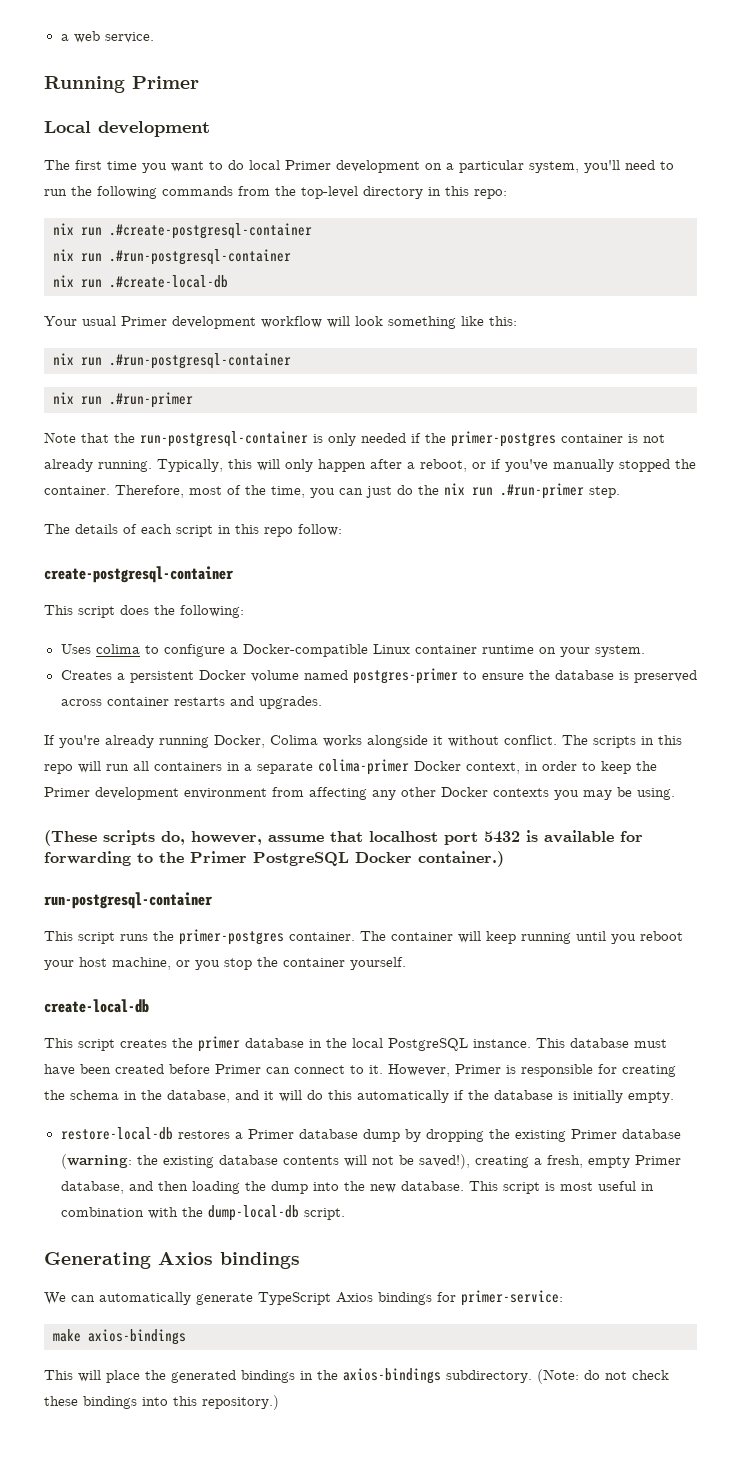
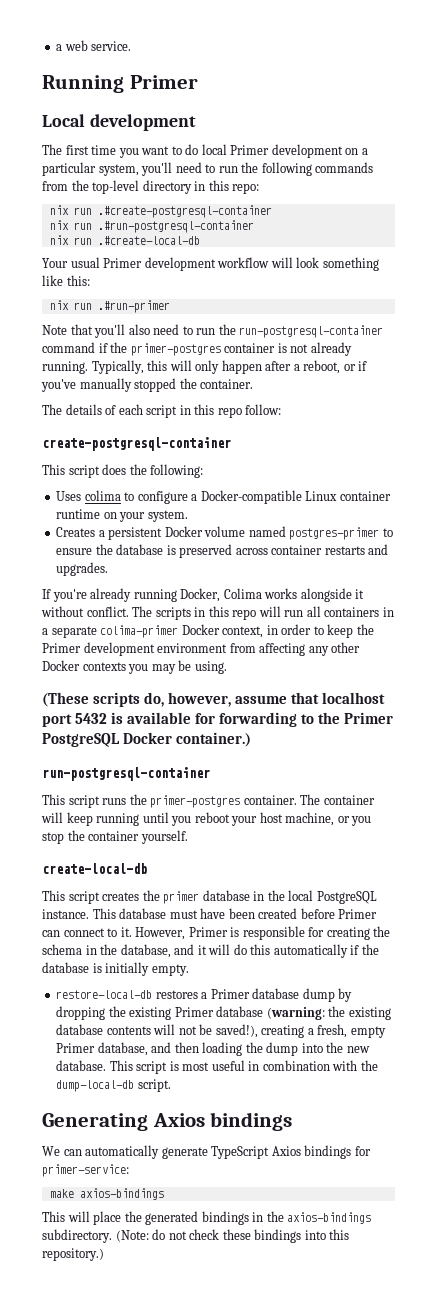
[53,353,291,369] // nix run .#run-postgresql-container -> (90, 280) none
[114,431,406,447] the run-postgresql-container is only needed -> [94,324,384,338] [42,342,95,353] you'll also need to run the run-postgresql-container command
[115,483,620,499] Therefore, most of the time, you can just do the nix run .#run-primer step. -> (254, 384) none

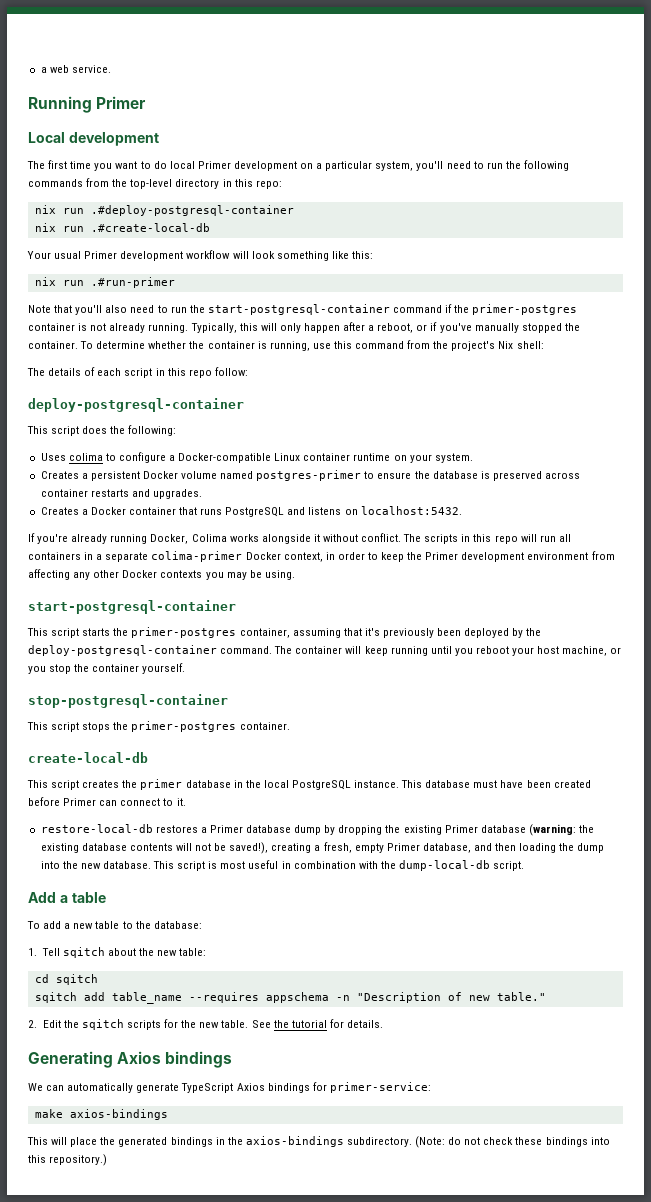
[97,205,272,218] [49,220,254,233] .#create-postgresql-container // nix run .#run-postgresql-container -> [90,205,294,216] .#deploy-postgresql-container
[239,325,384,338] run-postgresql-container -> [207,304,390,315] start-postgresql-container
(254, 384) none -> [80,340,544,351] To determine whether the container is running, use this command from the project's Nix shell:
[42,437,231,451] create-postgresql-container -> [28,398,244,412] deploy-postgresql-container
(109, 569) none -> [40,506,462,517] // Creates a Docker container that runs PostgreSQL and listens on localhost:5432.
[42,692,386,707] [42,712,394,727] [42,732,252,747] [42,767,210,781] [42,794,297,808] (These scripts do, however, assume that localhost port 5432 is available for forwarding to the Primer PostgreSQL Docker container.) // run-postgresql-container // This script runs the primer-postgres container. -> [28,600,236,614] [27,627,542,638] [28,645,273,656] start-postgresql-container // This script starts the primer-postgres container, assuming that it's previously been deployed by the deploy-postgresql-container command.
(188, 837) none -> [28,694,228,708] [27,721,290,732] // stop-postgresql-container // This script stops the primer-postgres container.
[135,926,391,940] [42,944,379,958] [42,962,189,976] However, Primer is responsible for creating the schema in the database, and it will do this automatically if the database is initially empty. -> (186, 802) none
(171, 1085) none -> [28,892,106,903] [27,921,202,929] [28,947,207,958] [34,974,98,985] [34,992,546,1004] [28,1019,384,1030] // Add a table // To add a new table to the database: // 1. Tell sqitch about the new table: // cd sqitch // sqitch add table_name --requires appschema -n "Description of new table." // 2. Edit the sqitch scripts for the new table. See the tutorial for details.

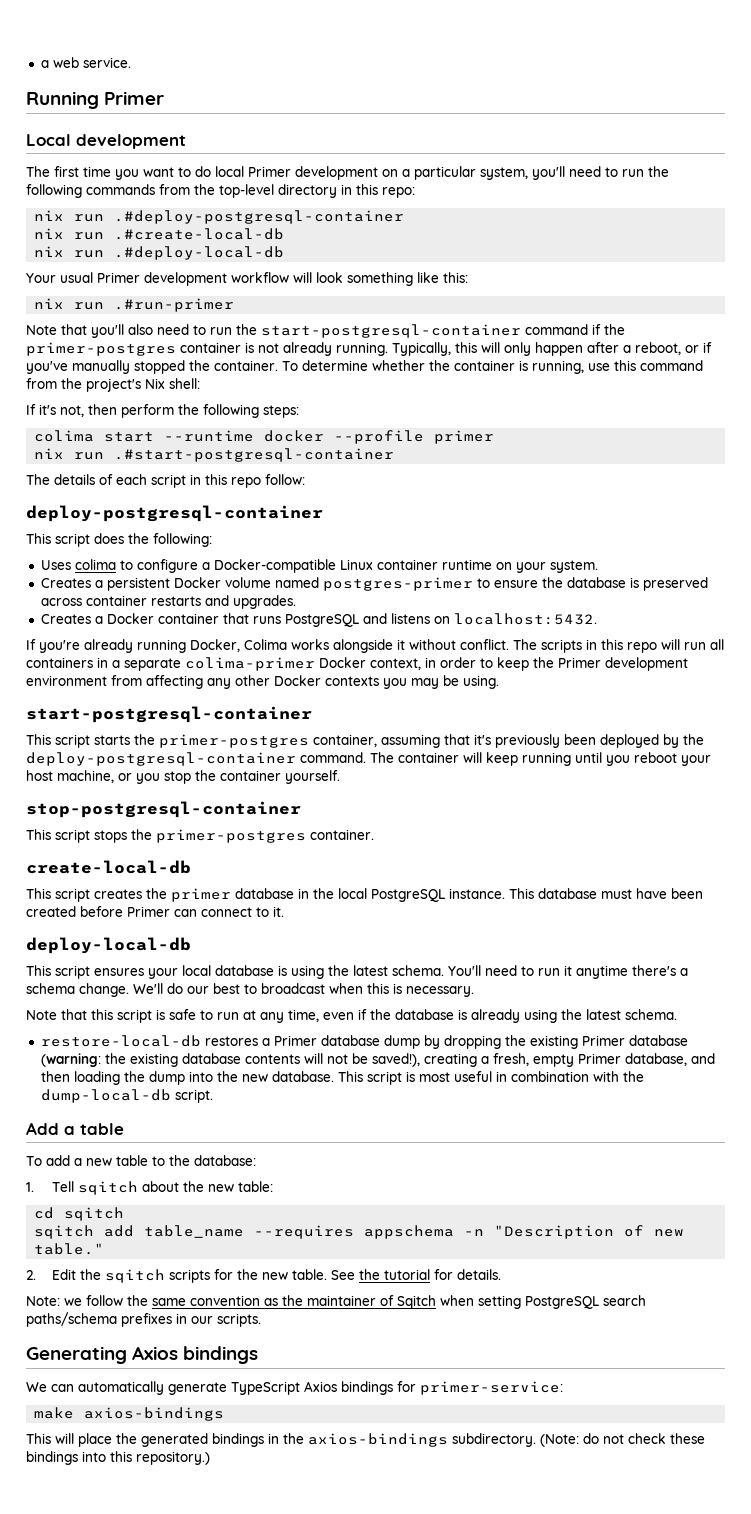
(210, 227) none -> [34,246,285,260] // nix run .#deploy-local-db
(544, 345) none -> [26,404,299,418] [34,430,495,444] [34,448,395,462] // If it's not, then perform the following steps: // colima start --runtime docker --profile primer // nix run .#start-postgresql-container
(186, 802) none -> [26,937,191,954] [26,965,688,979] [26,983,474,997] [26,1009,677,1023] // deploy-local-db // This script ensures your local database is using the latest schema. You'll need to run it anytime there's a schema change. We'll do our best to broadcast when this is necessary. // Note that this script is safe to run at any time, even if the database is already using the latest schema.
(384, 1024) none -> [26,1295,646,1309] [26,1312,261,1327] // Note: we follow the same convention as the maintainer of Sqitch when setting PostgreSQL search paths/schema prefixes in our scripts.

